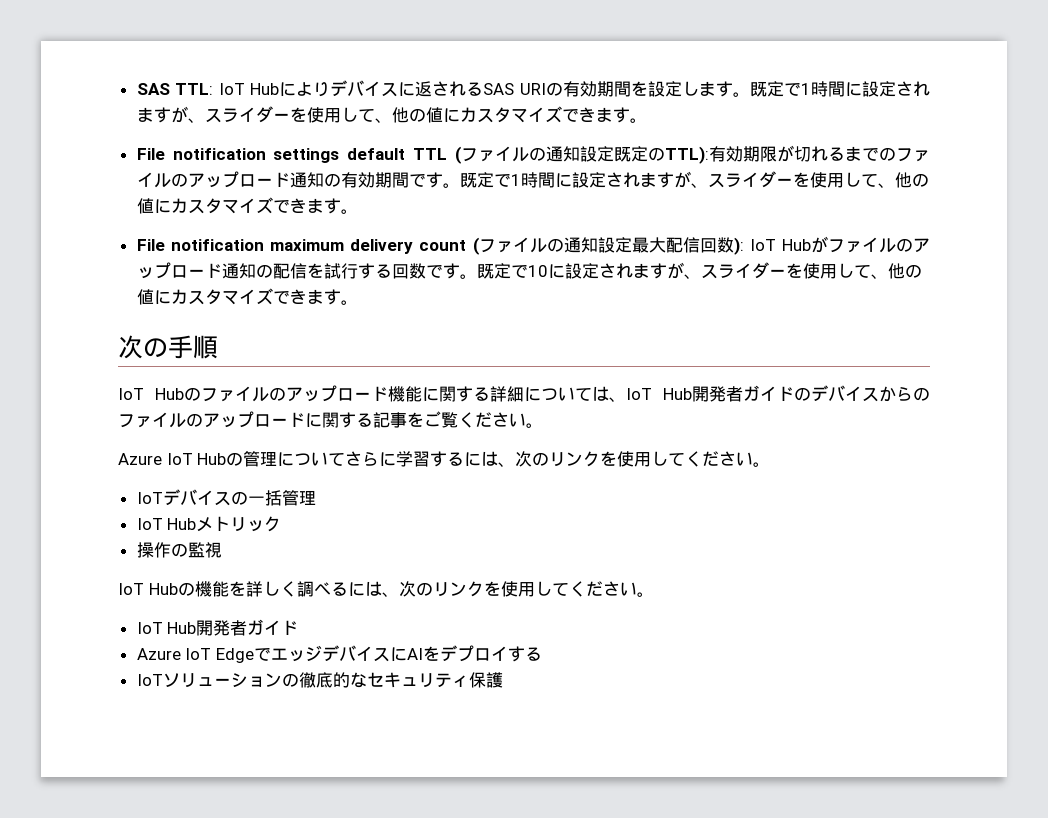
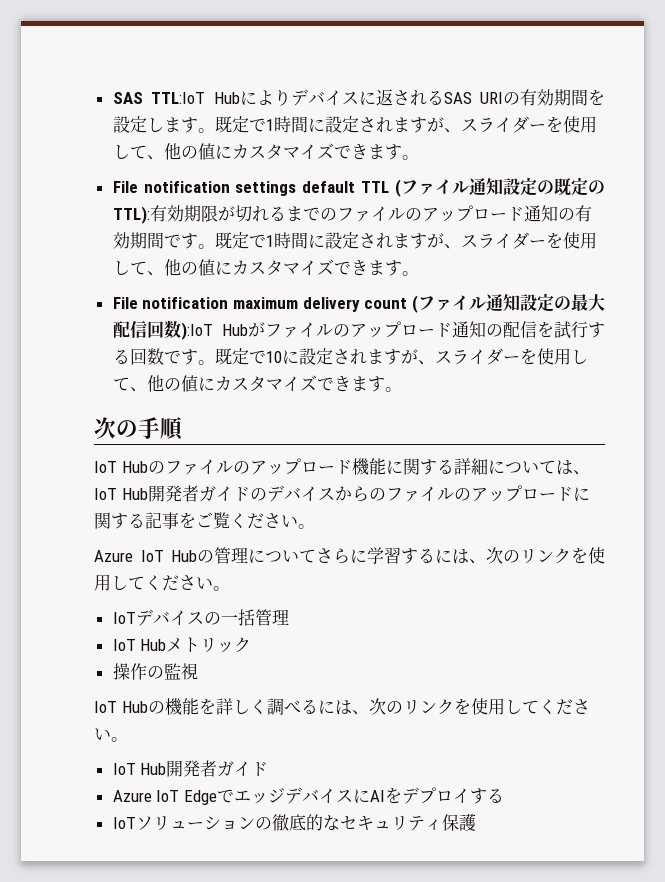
[136,83,245,95] SAS TTL: IoT -> [112,92,206,104] SAS TTL:IoT
[528,146,614,162] の通知設定 -> [469,177,554,196] 通知設定の
[546,237,632,253] の通知設定 -> [486,293,571,312] 通知設定の
[733,237,776,255] ): IoT -> [180,322,213,340] ):IoT

